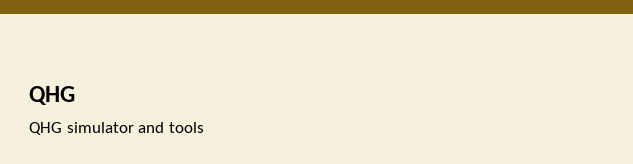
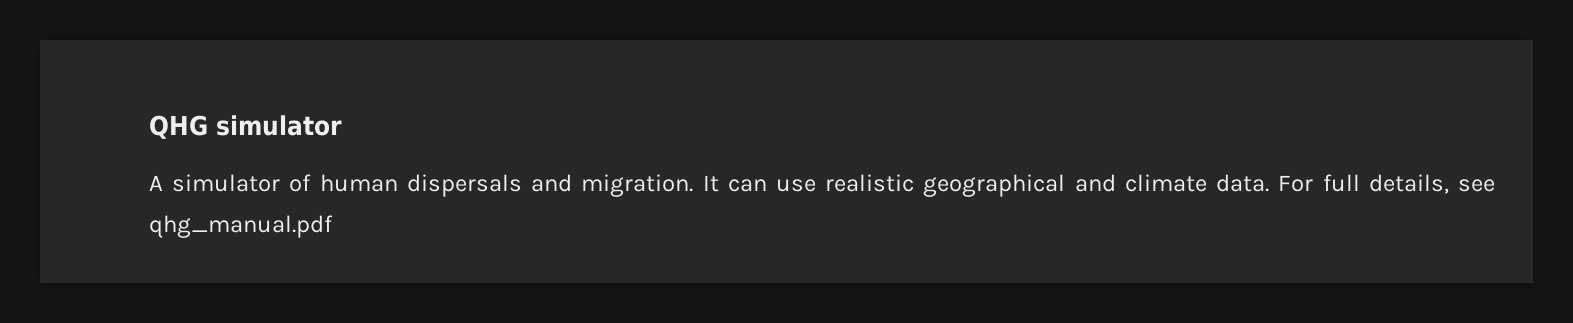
[29,86,75,105] [29,122,204,135] QHG // QHG simulator and tools -> [149,115,342,139] [149,174,1495,197] [149,215,333,238] QHG simulator // A simulator of human dispersals and migration. It can use realistic geographical and climate data. For full details, see qhg_manual.pdf

